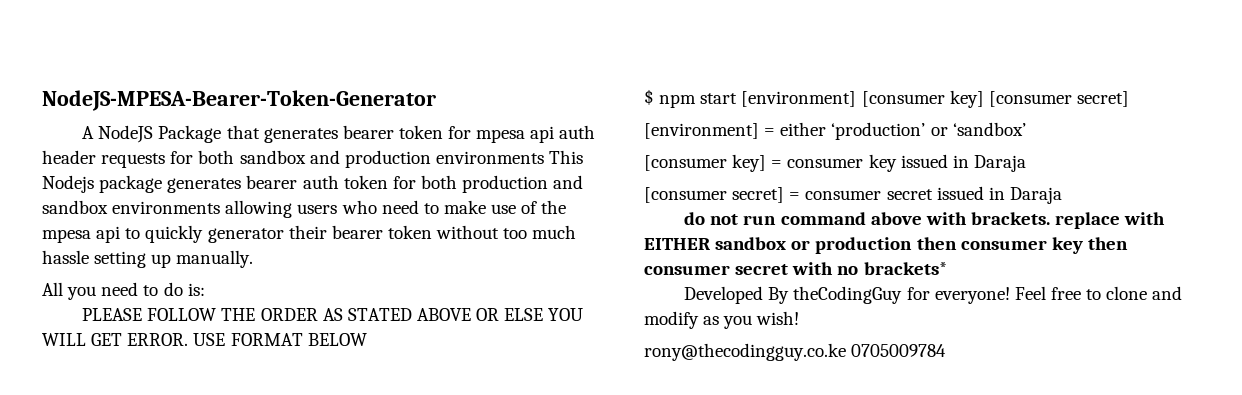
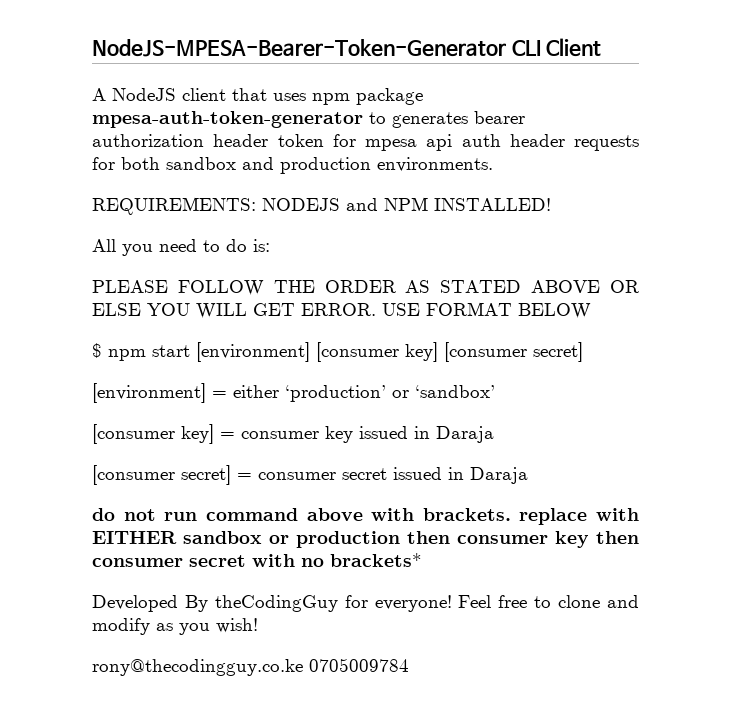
(436, 100) none -> [511,38,602,57] CLI Client
[158,125,394,143] Package that generates bearer -> [182,88,423,105] [92,111,525,128] [92,134,269,147] client that uses npm package mpesa-auth-token-generator to generates bearer authorization header
[435,150,584,164] [42,175,584,193] [42,200,567,218] [42,225,577,243] [42,250,254,268] environments This Nodejs package generates bearer auth token for both production and sandbox environments allowing users who need to make use of the mpesa api to quickly generator their bearer token without too much hassle setting up manually. -> [377,157,493,172] [92,197,551,215] environments. // REQUIREMENTS: NODEJS and NPM INSTALLED!

